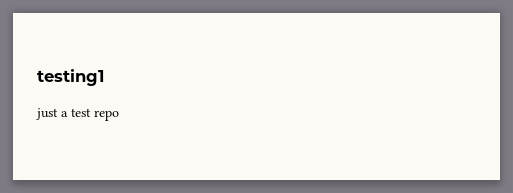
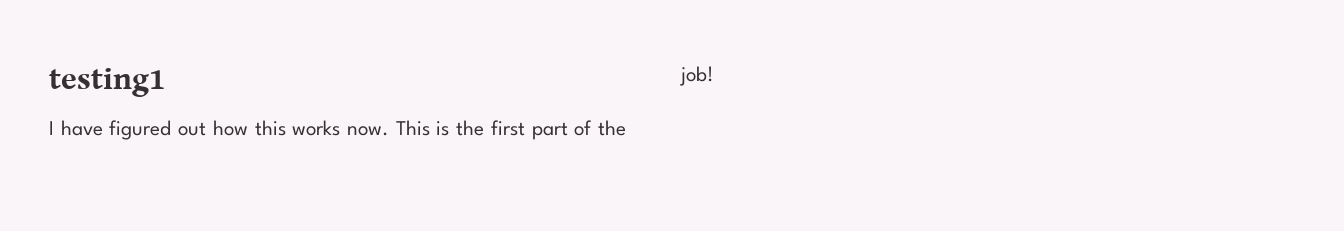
[36,108,119,121] just a test repo -> [49,120,626,140] [679,66,714,86] I have figured out how this works now. This is the first part of the job!

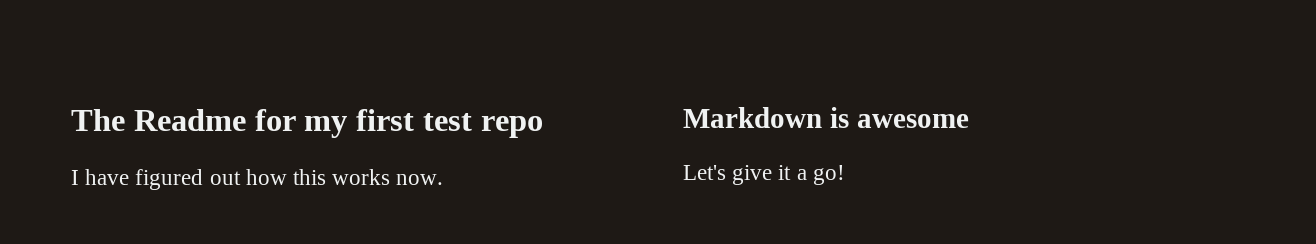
[49,68,166,97] testing1 -> [71,109,543,138] The Readme for my first test repo
[395,120,626,140] [679,66,714,86] This is the first part of the job! -> [683,107,969,128] [683,165,845,185] // Markdown is awesome // Let's give it a go!

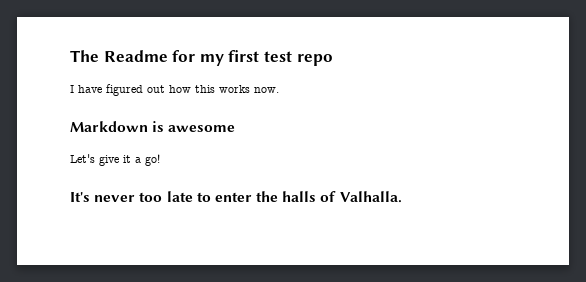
(845, 175) none -> [70,191,402,203] // It's never too late to enter the halls of Valhalla.

